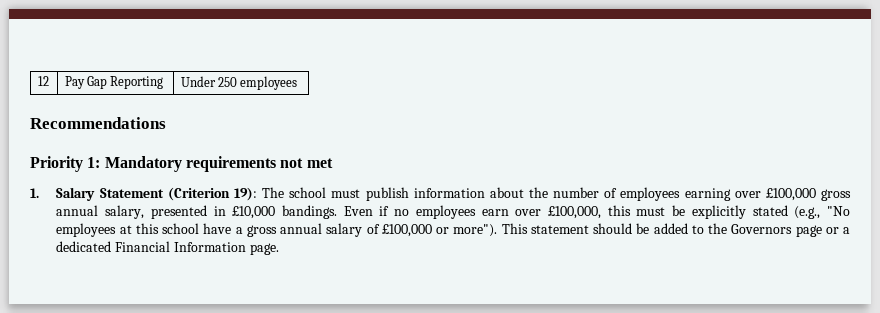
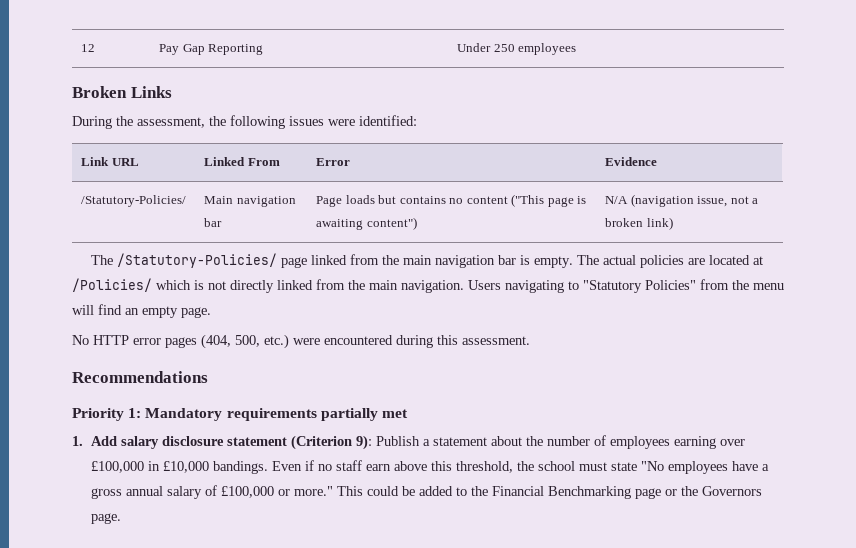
(298, 83) none -> [72,86,172,98] [72,115,417,129] [80,157,139,166] [203,157,280,166] [315,158,350,166] [604,157,657,166] [80,195,186,207] [203,196,296,207] [203,218,222,227] [315,194,587,207] [315,217,417,230] [604,194,759,207] [604,217,673,230] [91,253,764,268] [72,278,784,293] [72,304,211,318] [72,334,530,349] // Broken Links // During the assessment, the following issues were identified: // Link URL | Linked From | Error | Evidence // /Statutory-Policies/ | Main navigation bar | Page loads but contains no content ("This page is awaiting content") | N/A (navigation issue, not a broken link) // The /Statutory-Policies/ page linked from the main navigation bar is empty. The actual policies are located at /Policies/ which is not directly linked from the main navigation. Users navigating to "Statutory Policies" from the menu will find an empty page. // No HTTP error pages (404, 500, etc.) were encountered during this assessment.
[280,158,304,168] not -> [320,408,378,421] partially
[56,187,485,201] Salary Statement (Criterion 19): The school must publish information -> [90,435,487,450] Add salary disclosure statement (Criterion 9): Publish a statement
[820,189,851,201] [56,205,207,219] gross annual salary, presented -> (144, 467) none
[415,205,850,219] [56,223,200,237] employees earn over £100,000, this must be explicitly stated (e.g., "No employees at this school -> [335,460,728,474] staff earn above this threshold, the school must state "No employees
[453,223,850,237] [56,241,247,252] more"). This statement should be added to the Governors page or a dedicated Financial Information -> [293,486,762,499] more." This could be added to the Financial Benchmarking page or the Governors

